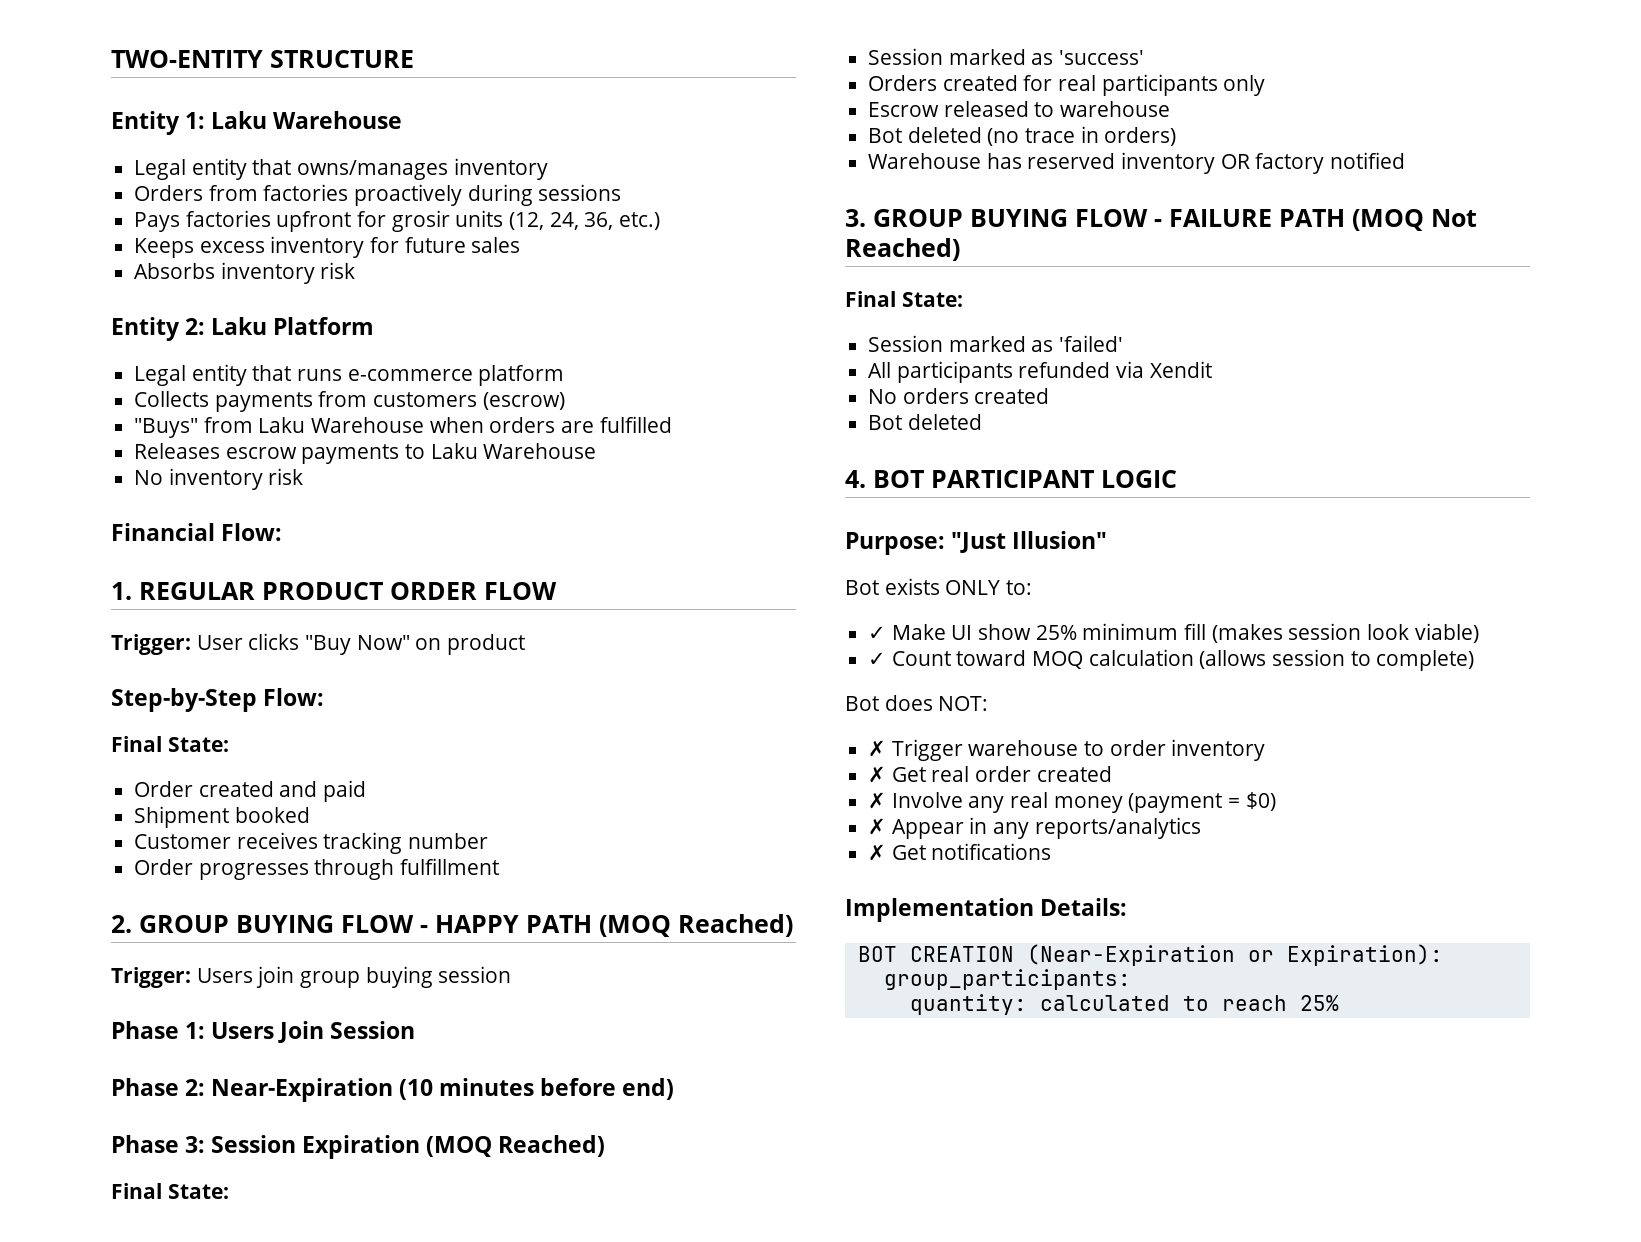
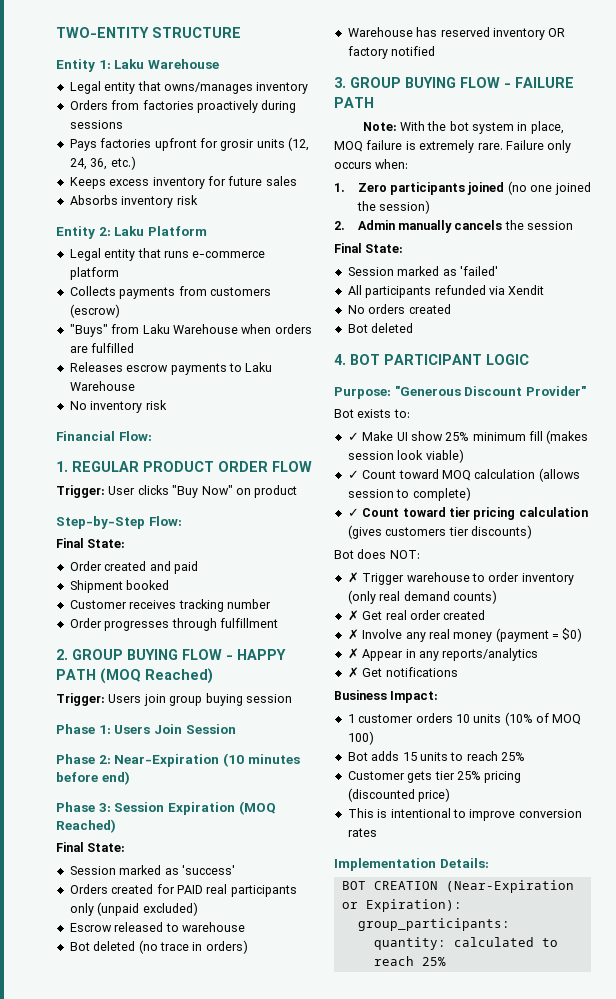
(1053, 83) none -> [176,885,203,894] PAID
(1266, 85) none -> [97,902,198,916] (unpaid excluded)
[1351,209,1477,231] [845,238,960,261] (MOQ Not Reached) -> [362,121,564,134] [334,140,572,153] [334,159,409,169] [334,181,591,195] [356,200,431,214] [334,220,574,233] // Note: With the bot system in place, MOQ failure is extremely rare. Failure only occurs when: // 1. Zero participants joined (no one joined the session) // 2. Admin manually cancels the session
[951,531,1108,553] "Just Illusion" -> [394,386,586,396] "Generous Discount Provider"
[945,580,1001,595] ONLY -> (392, 413) none
(1475, 660) none -> [347,507,588,520] [347,525,532,539] // ✓ Count toward tier pricing calculation (gives customers tier discounts)
(1266, 750) none -> [347,590,497,604] (only real demand counts)
(1052, 851) none -> [334,690,439,703] [347,712,582,726] [347,731,374,745] [347,751,525,761] [347,771,522,783] [347,788,451,802] [347,808,582,821] [347,828,377,837] // Business Impact: // 1 customer orders 10 units (10% of MOQ 100) // Bot adds 15 units to reach 25% // Customer gets tier 25% pricing (discounted price) // This is intentional to improve conversion rates

